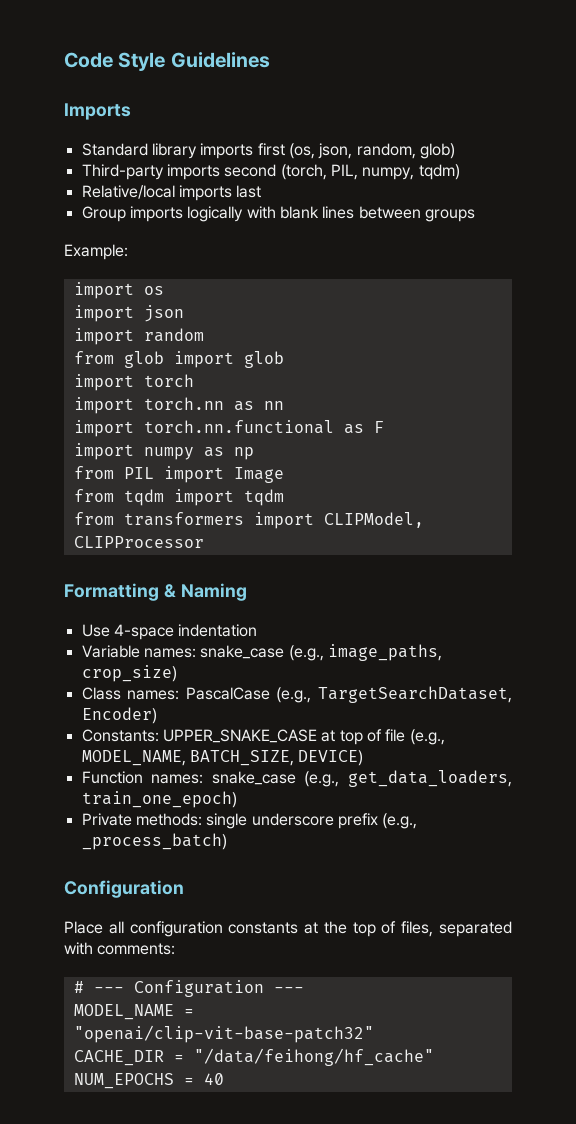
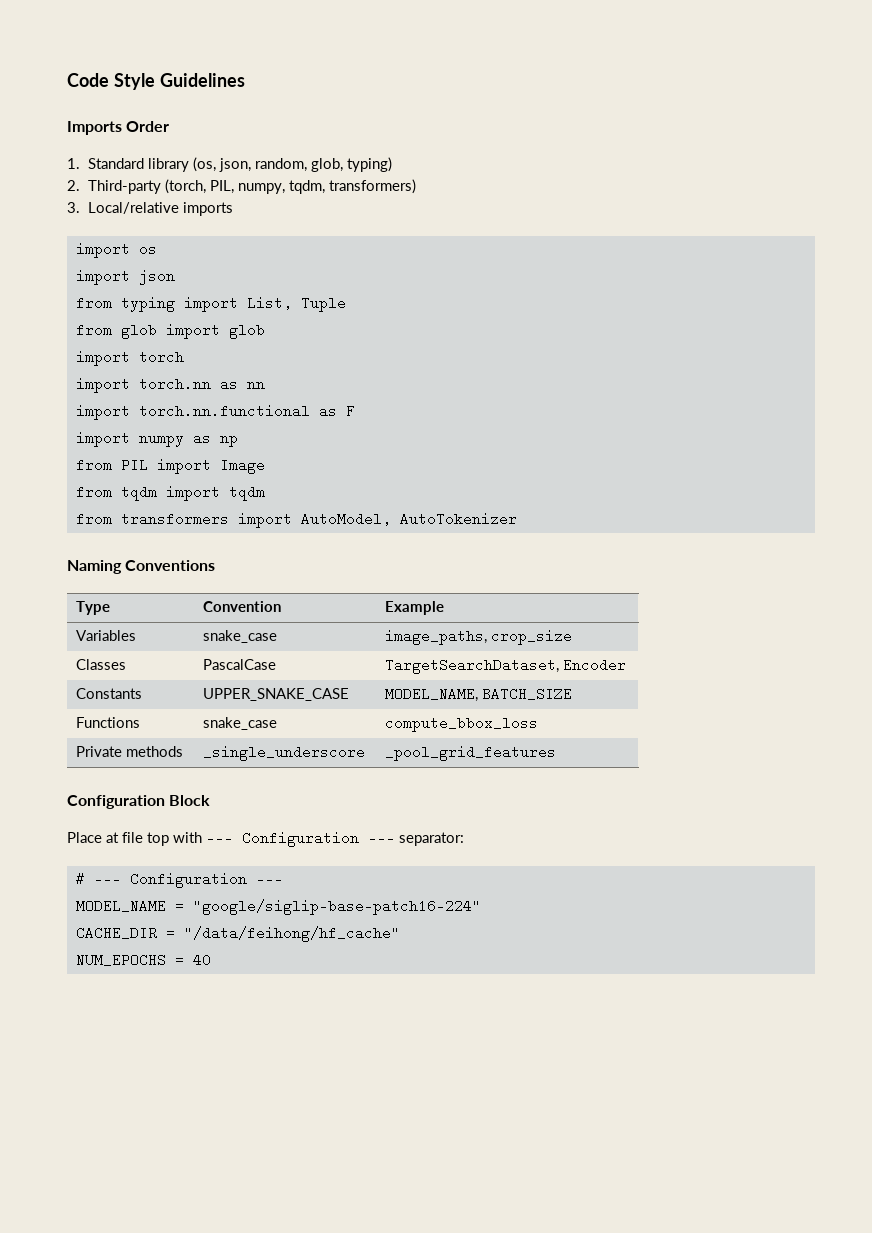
[81,143,455,159] [81,164,460,180] [81,185,262,201] [81,206,475,222] [64,244,128,260] // Standard library imports first (os, json, random, glob) // Third-party imports second (torch, PIL, numpy, tqdm) // Relative/local imports last // Group imports logically with blank lines between groups // Example: -> [126,121,170,132] [67,157,392,172] [67,179,416,194] [67,202,233,216] Order // 1. Standard library (os, json, random, glob, typing) // 2. Third-party (torch, PIL, numpy, tqdm, transformers) // 3. Local/relative imports
[73,328,204,345] import random -> [75,296,346,312] from typing import List, Tuple
[323,512,424,528] [73,536,204,548] [64,583,247,601] [81,624,258,640] [81,644,442,661] [81,665,177,682] [81,686,512,703] [81,707,157,724] [81,729,445,745] [81,750,364,766] [81,770,512,787] [81,791,237,808] [81,813,418,829] [81,833,227,850] [64,880,184,898] CLIPModel, CLIPProcessor // Formatting & Naming // Use 4-space indentation // Variable names: snake_case (e.g., image_paths, crop_size) // Class names: PascalCase (e.g., TargetSearchDataset, Encoder) // Constants: UPPER_SNAKE_CASE at top of file (e.g., MODEL_NAME, BATCH_SIZE, DEVICE) // Function names: snake_case (e.g., get_data_loaders, train_one_epoch) // Private methods: single underscore prefix (e.g., _process_batch) // Configuration -> [300,512,517,526] [67,560,216,574] [76,601,111,615] [203,601,282,612] [385,601,445,615] [76,630,137,641] [203,630,278,643] [385,629,573,645] [76,659,127,670] [203,659,277,670] [385,658,627,674] [76,688,143,699] [203,688,350,701] [385,687,573,702] [76,717,141,728] [203,717,278,730] [385,716,539,732] [76,746,184,757] [203,745,366,761] [385,745,557,761] [67,795,211,809] AutoModel, AutoTokenizer // Naming Conventions // Type | Convention | Example // Variables | snake_case | image_paths, crop_size // Classes | PascalCase | TargetSearchDataset, Encoder // Constants | UPPER_SNAKE_CASE | MODEL_NAME, BATCH_SIZE // Functions | snake_case | compute_bbox_loss // Private methods | _single_underscore | _pool_grid_features // Configuration Block
[108,921,512,937] [64,942,176,955] all configuration constants at the top of files, separated with comments: -> [106,831,464,847] at file top with --- Configuration --- separator:
[73,1025,374,1043] "openai/clip-vit-base-patch32" -> [192,899,481,915] "google/siglip-base-patch16-224"

